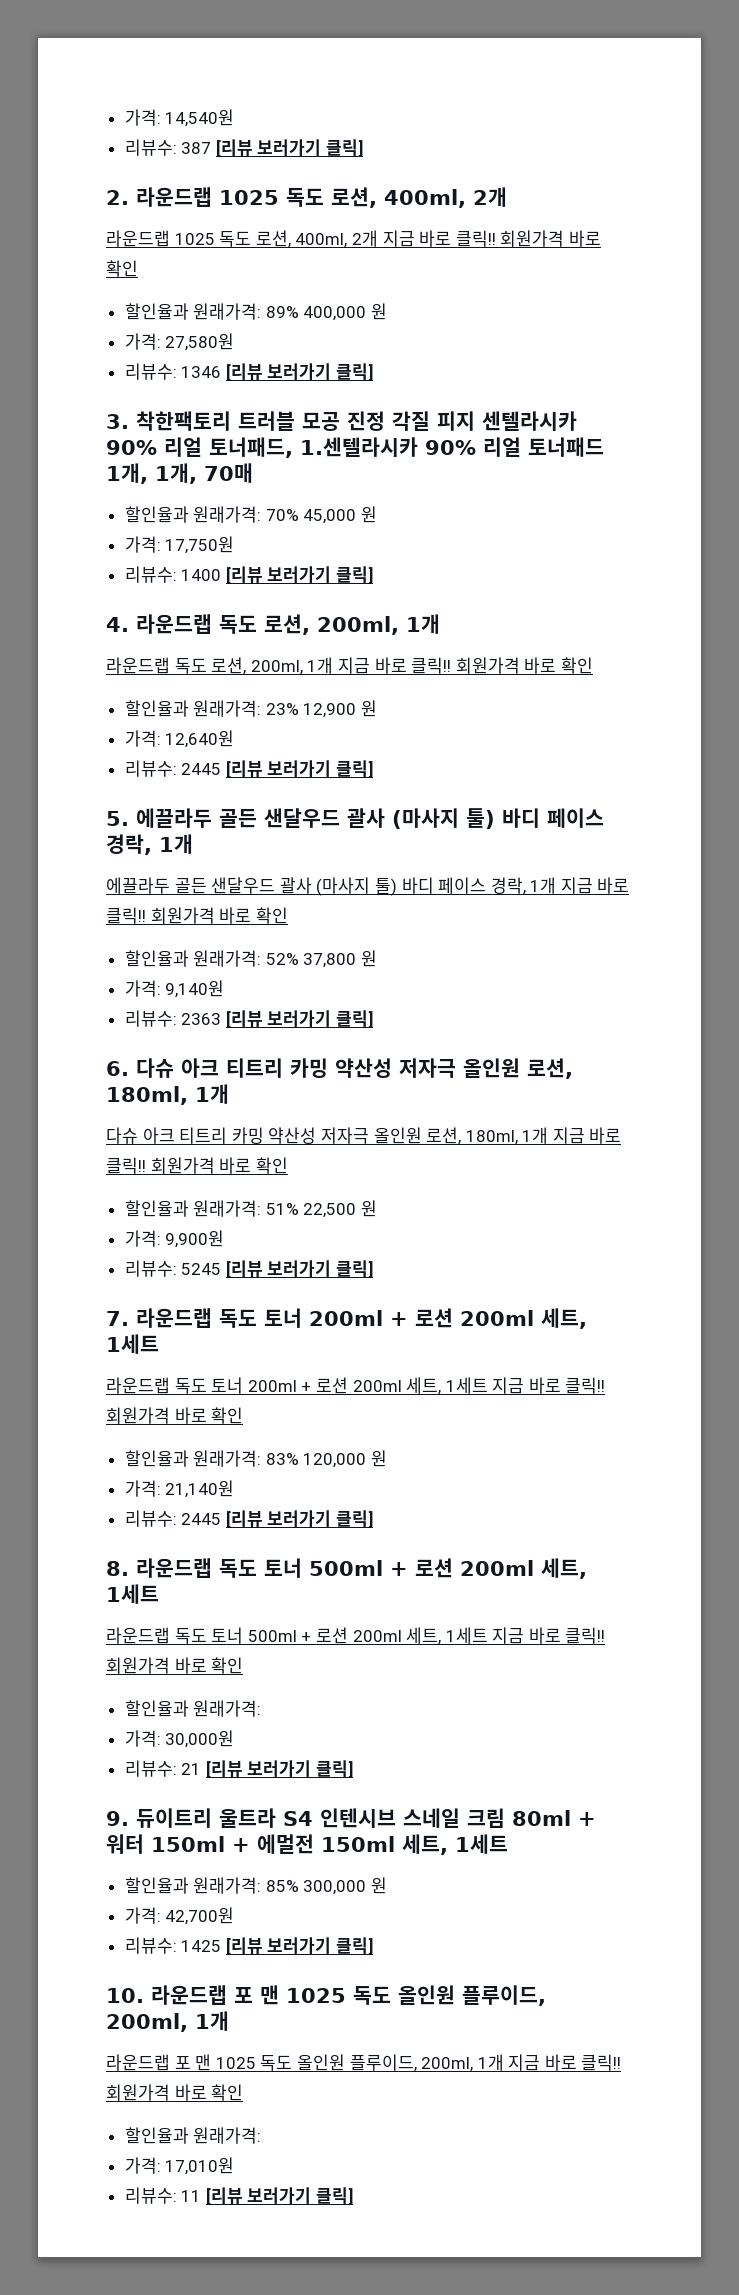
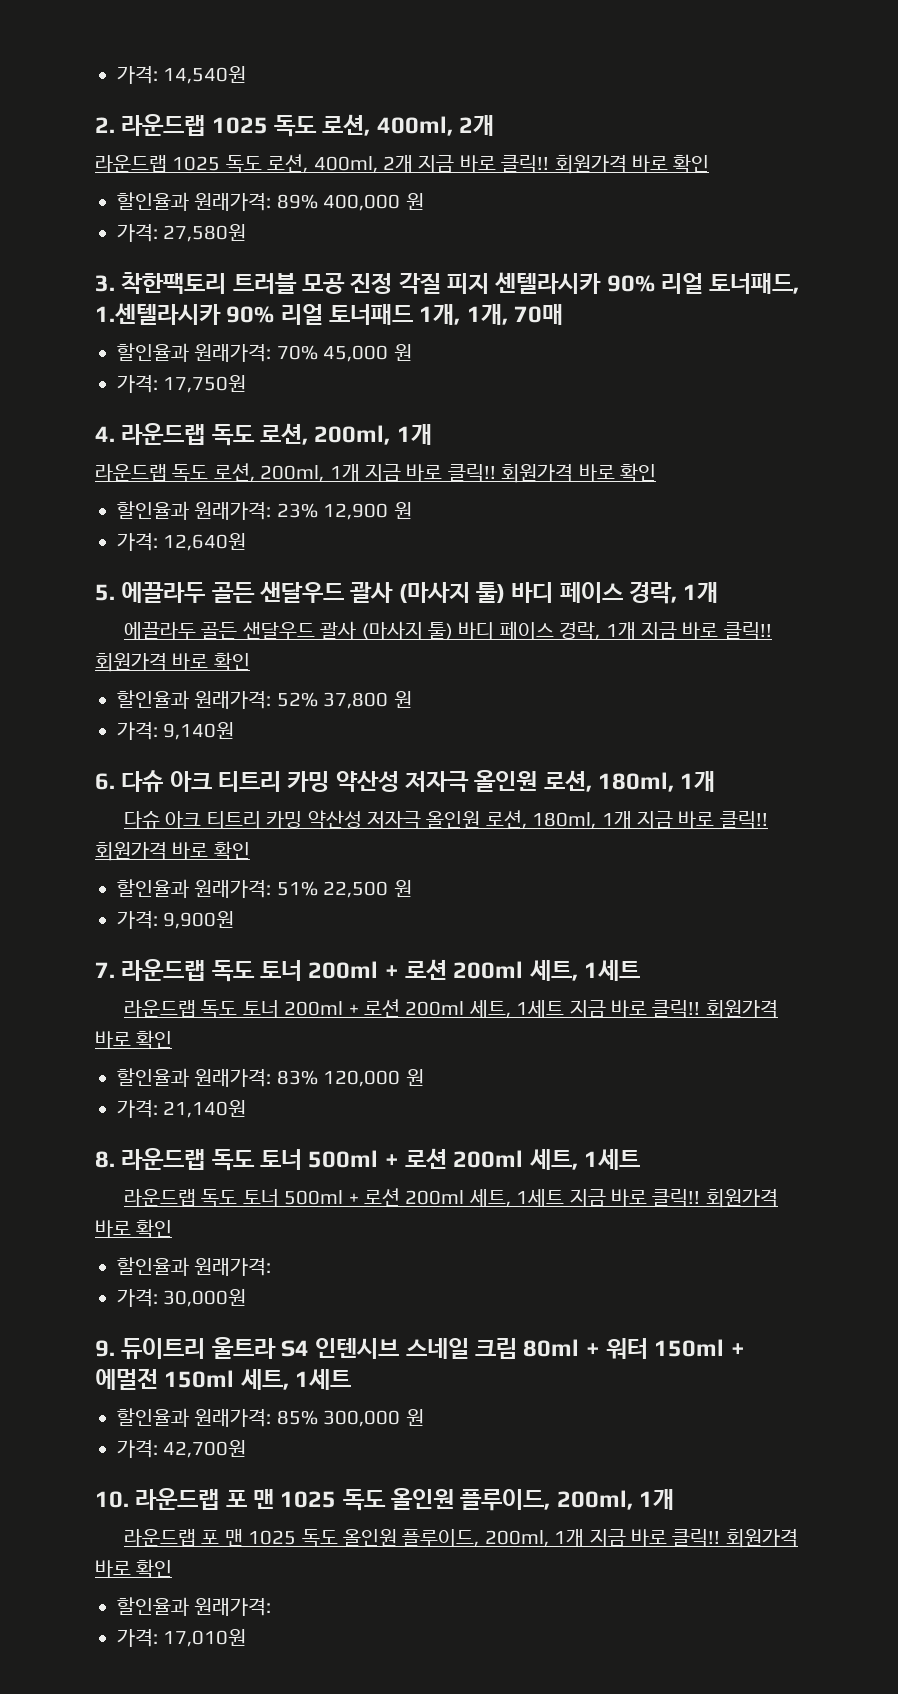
[124,139,364,157] // 리뷰수: 387 [리뷰 보러가기 클릭] -> (247, 75) none
[124,363,374,381] // 리뷰수: 1346 [리뷰 보러가기 클릭] -> (247, 233) none
[124,566,374,584] // 리뷰수: 1400 [리뷰 보러가기 클릭] -> (247, 384) none
[124,760,374,778] // 리뷰수: 2445 [리뷰 보러가기 클릭] -> (247, 542) none
[124,1010,374,1028] // 리뷰수: 2363 [리뷰 보러가기 클릭] -> (235, 731) none
[124,1260,374,1278] // 리뷰수: 5245 [리뷰 보러가기 클릭] -> (235, 920) none
[124,1510,374,1528] // 리뷰수: 2445 [리뷰 보러가기 클릭] -> (247, 1109) none
[124,1760,354,1778] // 리뷰수: 21 [리뷰 보러가기 클릭] -> (247, 1298) none
[124,1937,374,1955] // 리뷰수: 1425 [리뷰 보러가기 클릭] -> (247, 1449) none
[124,2187,354,2205] // 리뷰수: 11 [리뷰 보러가기 클릭] -> (247, 1638) none

